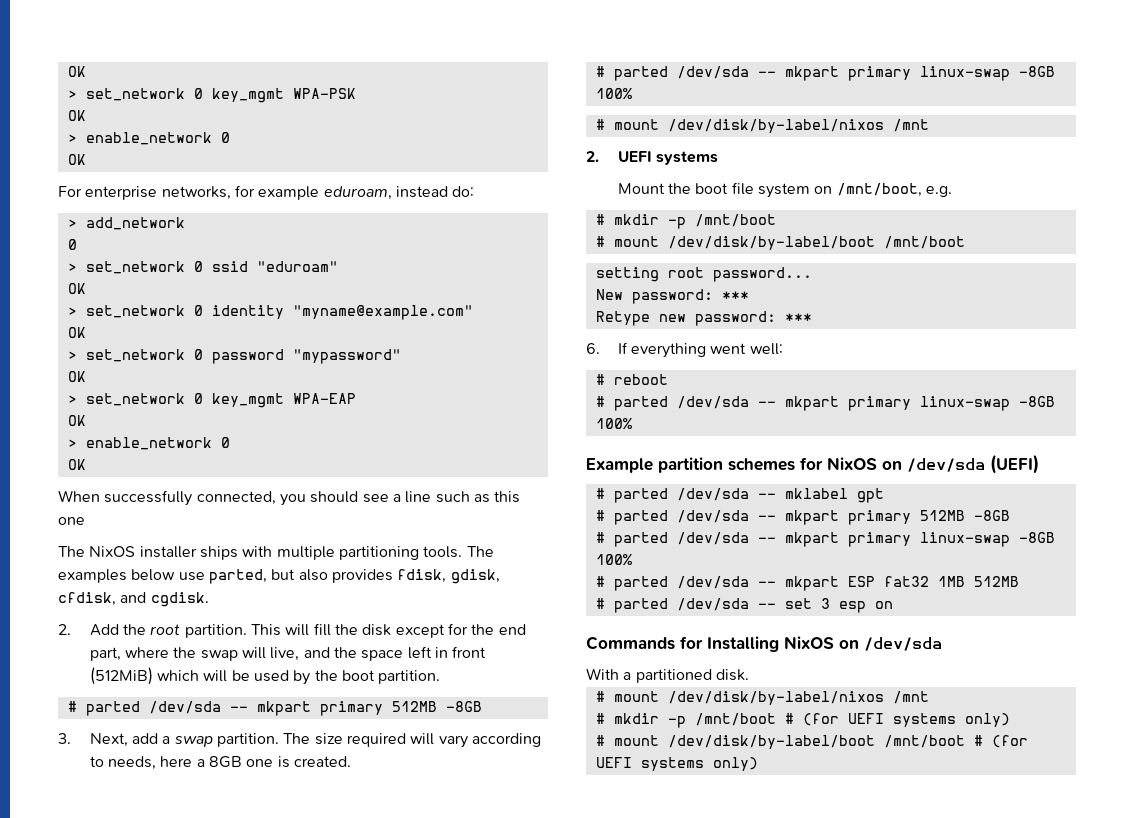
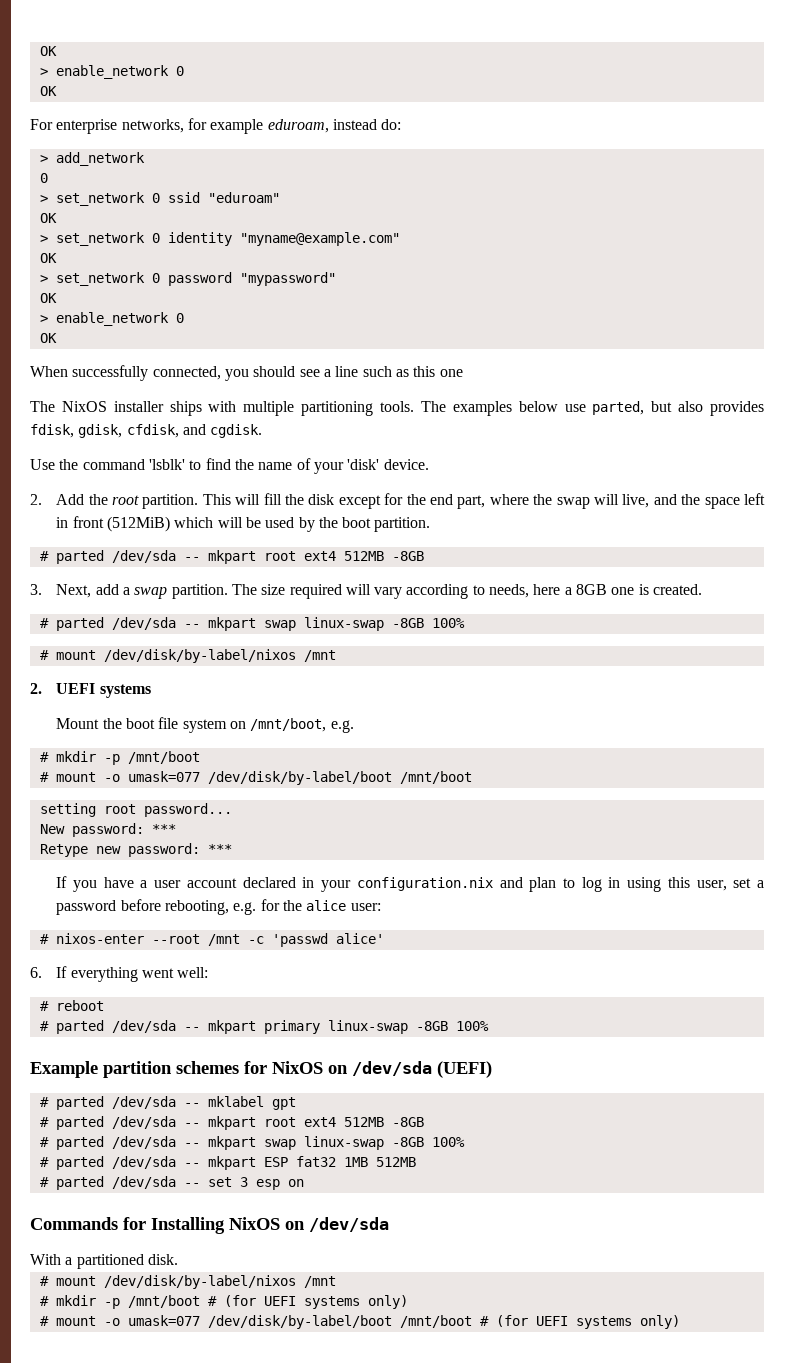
[67,66,86,77] [67,88,356,103] [67,110,86,121] OK // > set_network 0 key_mgmt WPA-PSK // OK -> [39,46,57,56] OK
[67,393,356,408] [67,415,86,426] // > set_network 0 key_mgmt WPA-EAP // OK -> (57, 298) none
(209, 599) none -> [30,458,429,474] // Use the command 'lsblk' to find the name of your 'disk' device.
[319,701,383,716] primary -> [263,551,336,561] root ext4
[847,66,911,81] primary -> [263,620,296,631] swap
(659, 241) none -> [103,771,200,782] -o umask=077
(812, 317) none -> [56,876,764,892] [56,899,381,915] [39,933,384,947] // If you have a user account declared in your configuration.nix and plan to log in using this user, set a password before rebooting, e.g. for the alice user: // # nixos-enter --root /mnt -c 'passwd alice'
[847,510,911,525] primary -> [263,1117,336,1127] root ext4
[847,532,911,547] primary -> [263,1139,296,1150] swap
(659, 740) none -> [103,1315,200,1326] -o umask=077

